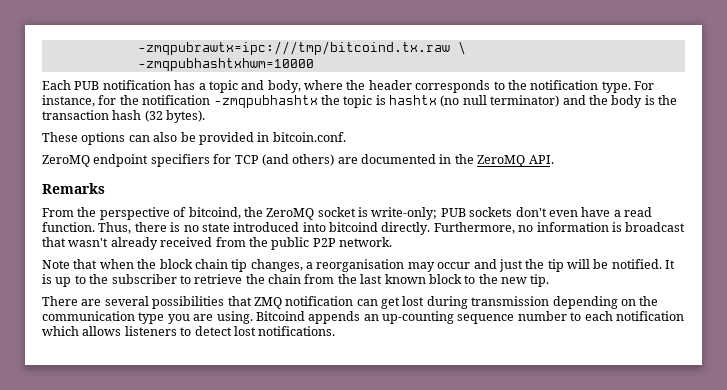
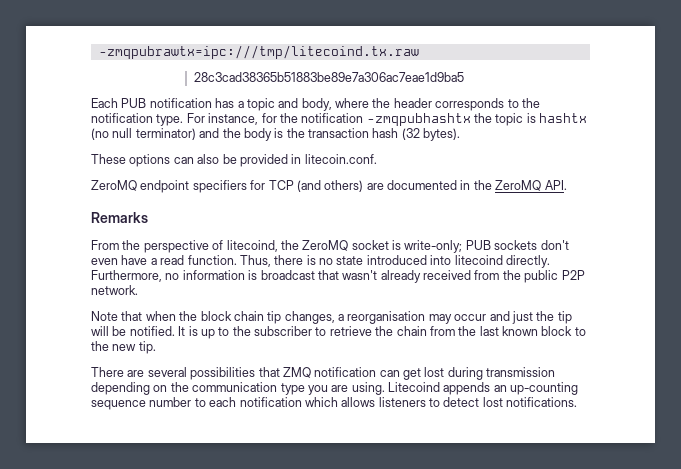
[137,41,466,55] [137,58,314,71] -zmqpubrawtx=ipc:///tmp/bitcoind.tx.raw \ // -zmqpubhashtxhwm=10000 -> [98,45,419,59] [193,72,464,82] -zmqpubrawtx=ipc:///tmp/litecoind.tx.raw // 28c3cad38365b51883be89e7a306ac7eae1d9ba5
[272,132,346,142] bitcoin.conf. -> [304,154,377,164] litecoin.conf.
[188,207,241,219] bitcoind, -> [226,240,278,252] litecoind,
[329,222,378,232] bitcoind -> [454,255,503,265] litecoind
[255,311,305,321] Bitcoind -> [388,382,440,392] Litecoind

